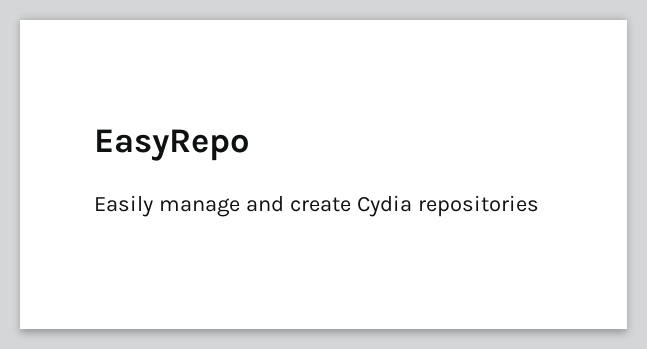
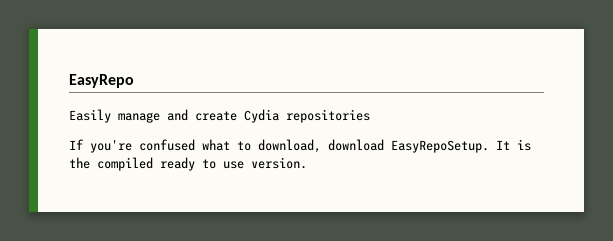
(539, 206) none -> [69,139,531,153] [69,157,307,171] // If you're confused what to download, download EasyRepoSetup. It is the compiled ready to use version.

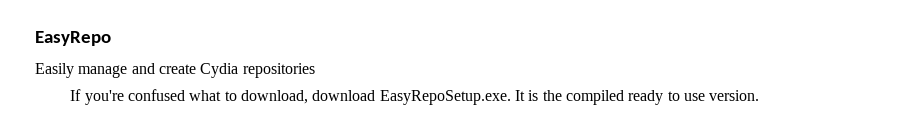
[391,140,489,153] EasyRepoSetup. -> [379,90,511,105] EasyRepoSetup.exe.

